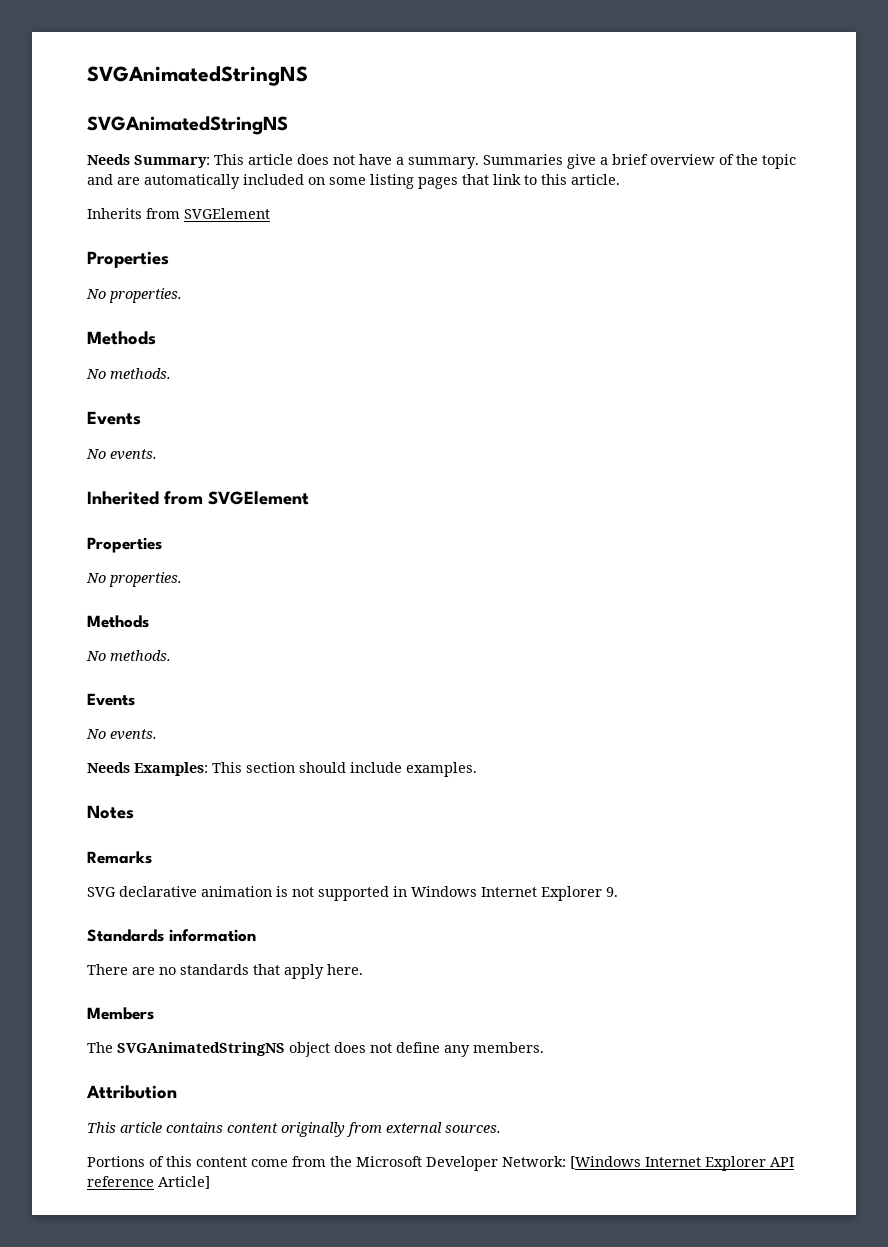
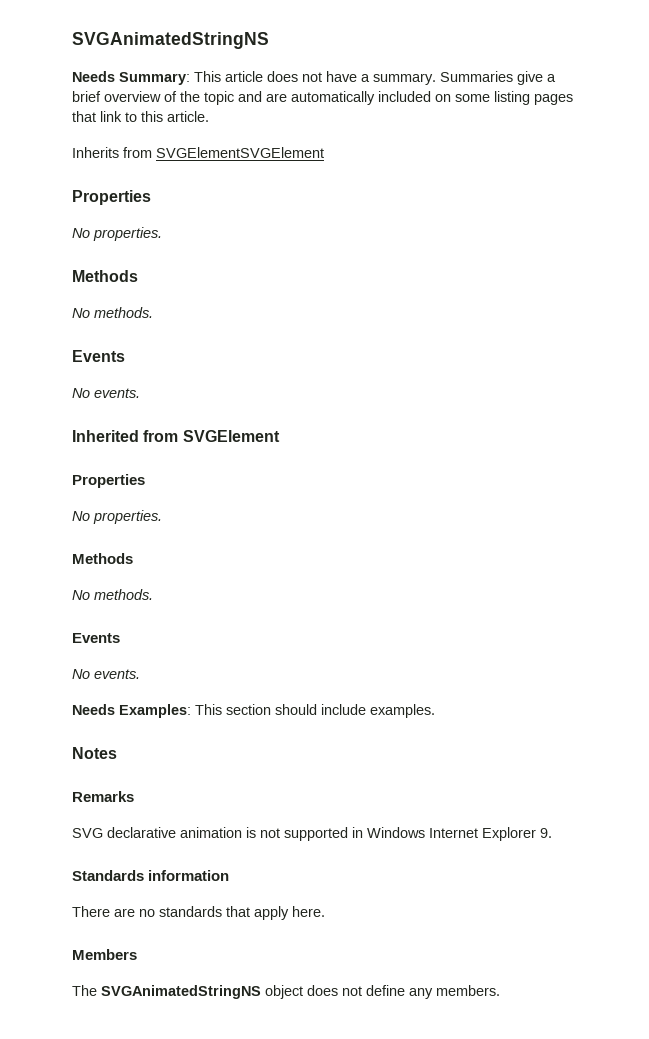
[87,66,308,86] [87,116,288,135] SVGAnimatedStringNS // SVGAnimatedStringNS -> [72,32,269,49] SVGAnimatedStringNS
[184,208,270,219] SVGElement -> [156,147,324,158] SVGElementSVGElement
[86,1085,177,1099] [87,1122,501,1137] [87,1156,794,1171] [87,1176,210,1189] // Attribution // This article contains content originally from external sources. // Portions of this content come from the Microsoft Developer Network: [Windows Internet Explorer API reference Article] -> (500, 990) none

